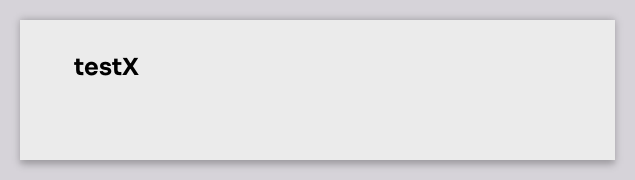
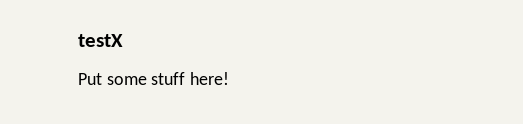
(139, 66) none -> [78,72,230,85] // Put some stuff here!

